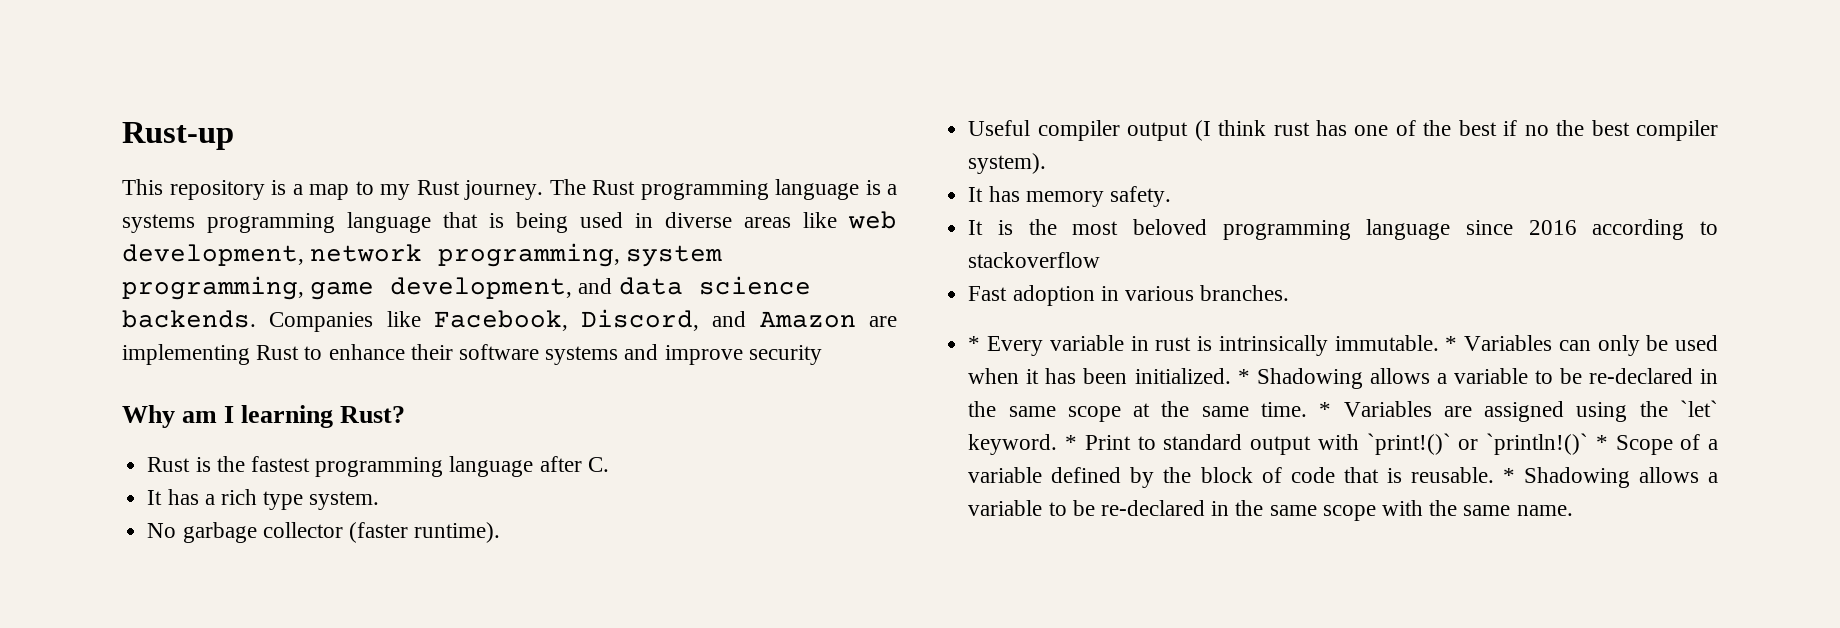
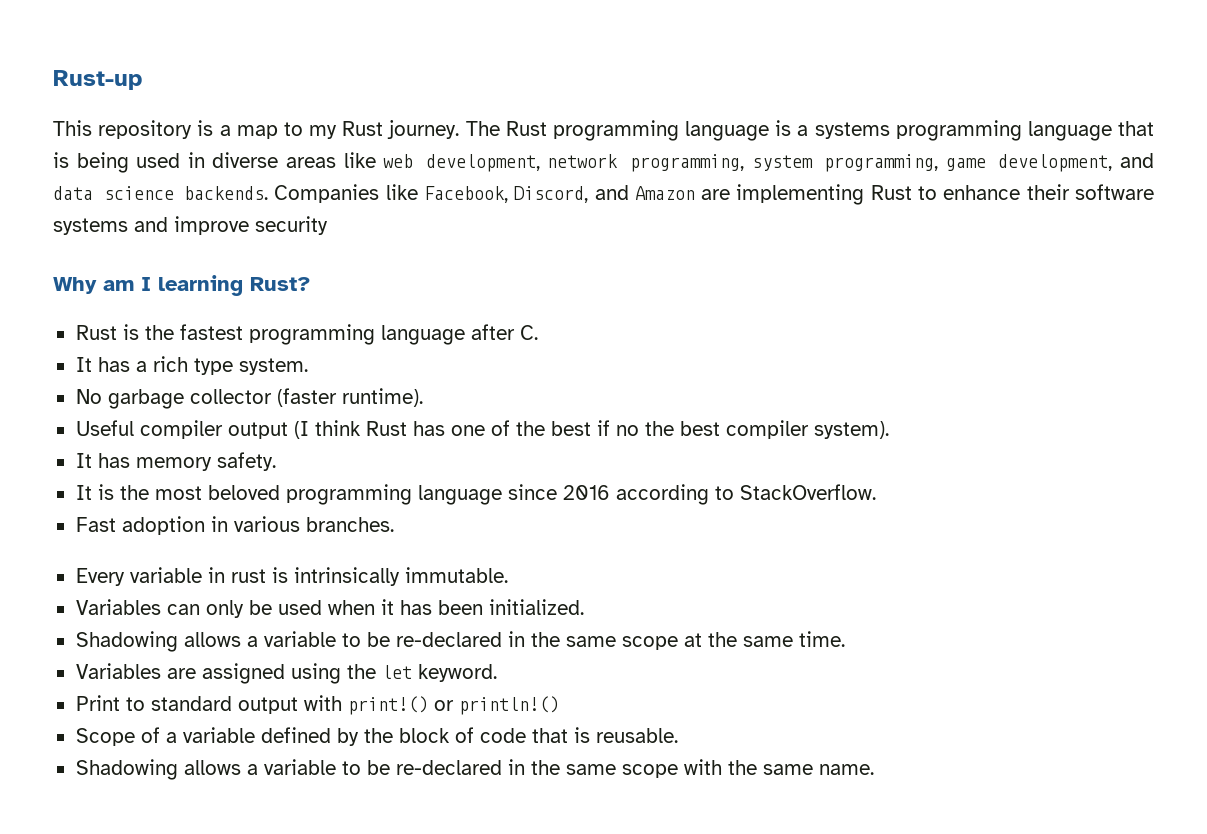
[1273,122,1310,136] rust -> [365,421,407,436] Rust
[968,252,1101,268] stackoverflow -> [739,484,876,500] StackOverflow.
[968,336,981,351] * -> (394, 524) none
[1445,336,1458,351] * -> (508, 575) //
[1237,369,1250,384] * -> (584, 607) //
[1319,402,1332,417] * -> (845, 639) //
[1680,400,1718,417] `let` -> [381,665,412,679] let
[1065,435,1078,450] * -> (497, 673) //
[1366,433,1608,455] `print!()` or `println!()` * -> [347,696,559,715] print!() or println!() //
[1502,468,1515,483] * -> (678, 735) //

